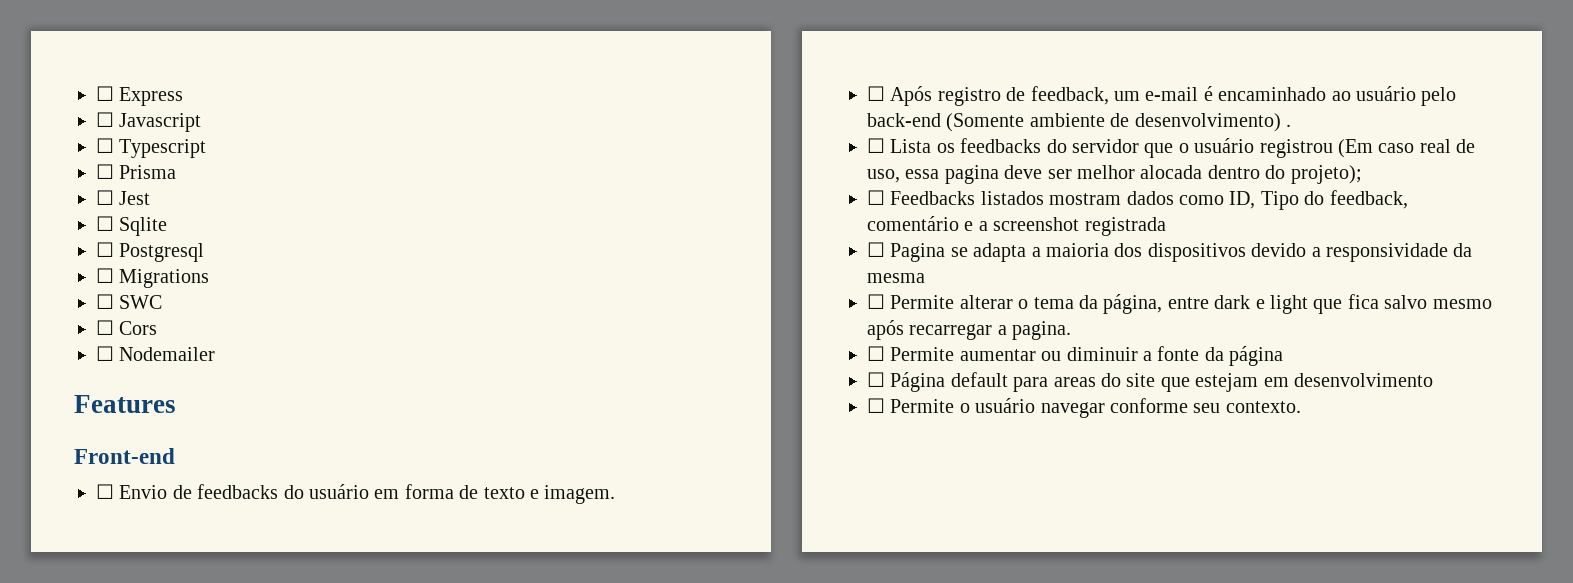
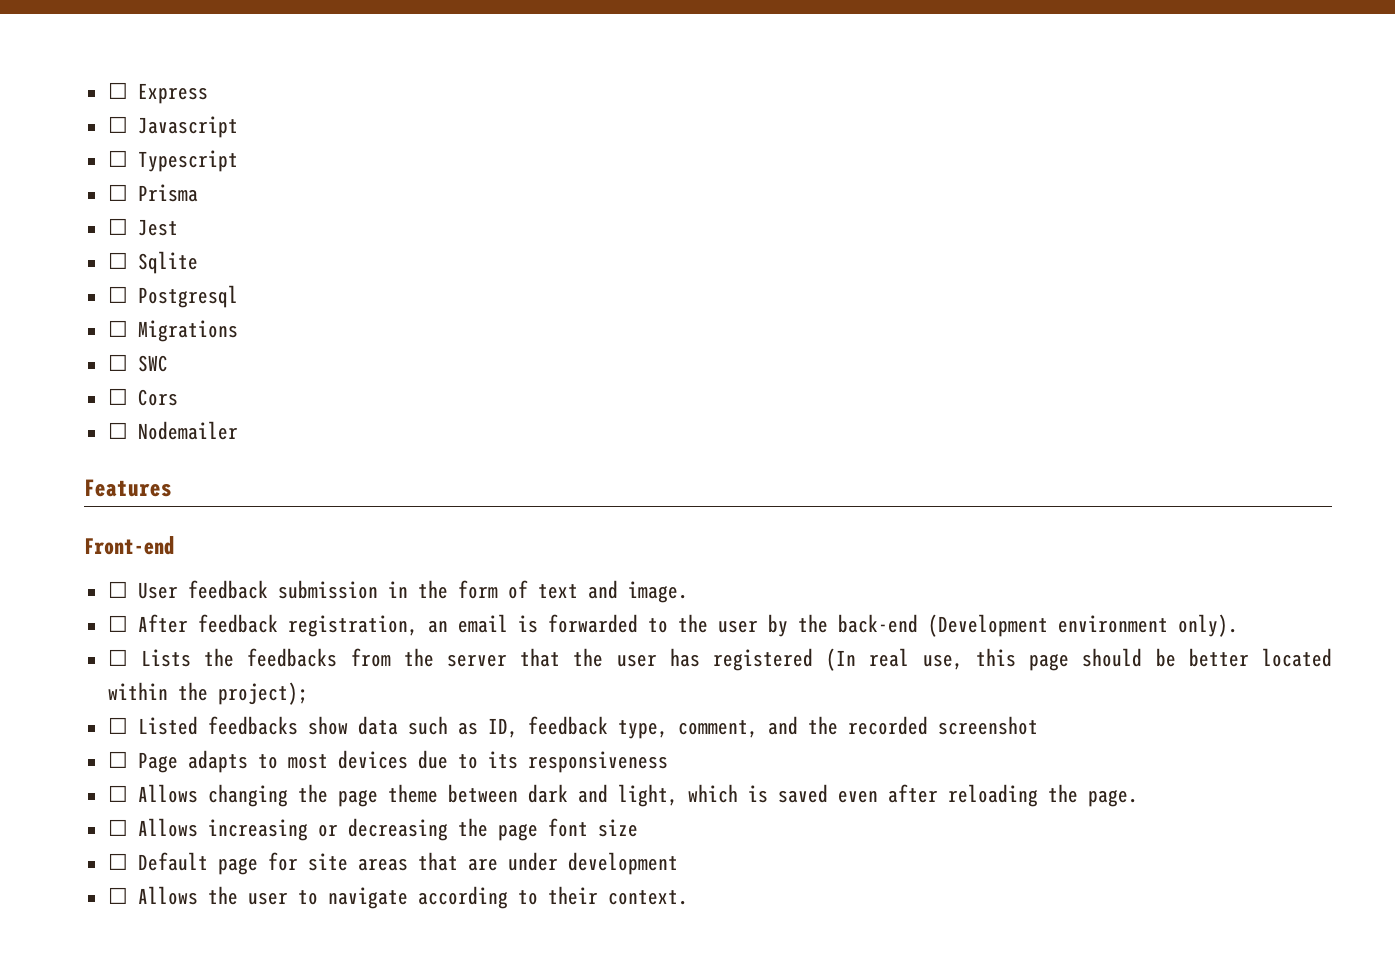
[119,484,616,504] [867,86,1457,106] [867,113,1291,132] [867,138,1476,158] [867,165,1362,184] [867,190,1408,210] [867,216,988,231] Envio de feedbacks do usuário em forma de texto e imagem. // ☐ Após registro de feedback, um e-mail é encaminhado ao usuário pelo back-end (Somente ambiente de desenvolvimento) . // ☐ Lista os feedbacks do servidor que o usuário registrou (Em caso real de uso, essa pagina deve ser melhor alocada dentro do projeto); // ☐ Feedbacks listados mostram dados como ID, Tipo do feedback, comentário e a -> [137,580,688,603] [107,614,1238,637] [107,648,1332,671] [107,682,308,705] [107,716,928,739] User feedback submission in the form of text and image. // ☐ After feedback registration, an email is forwarded to the user by the back-end (Development environment only). // ☐ Lists the feedbacks from the server that the user has registered (In real use, this page should be better located within the project); // ☐ Listed feedbacks show data such as ID, feedback type, comment, and the recorded
[1084,217,1166,236] [867,242,1473,262] [867,273,925,283] [867,294,1492,314] [867,320,1072,340] [867,346,1284,366] [867,372,1433,392] [867,398,1301,418] registrada // ☐ Pagina se adapta a maioria dos dispositivos devido a responsividade da mesma // ☐ Permite alterar o tema da página, entre dark e light que fica salvo mesmo após recarregar a pagina. // ☐ Permite aumentar ou diminuir a fonte da página // ☐ Página default para areas do site que estejam em desenvolvimento // ☐ Permite o usuário navegar conforme seu contexto. -> [107,750,668,773] [107,784,1138,807] [107,818,638,841] [107,852,678,875] [107,886,688,909] // ☐ Page adapts to most devices due to its responsiveness // ☐ Allows changing the page theme between dark and light, which is saved even after reloading the page. // ☐ Allows increasing or decreasing the page font size // ☐ Default page for site areas that are under development // ☐ Allows the user to navigate according to their context.

